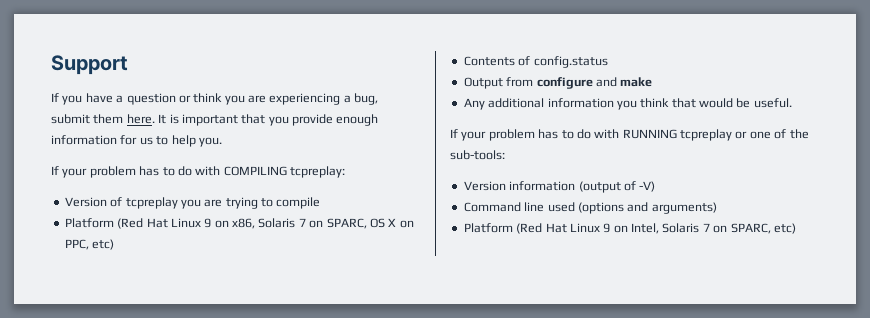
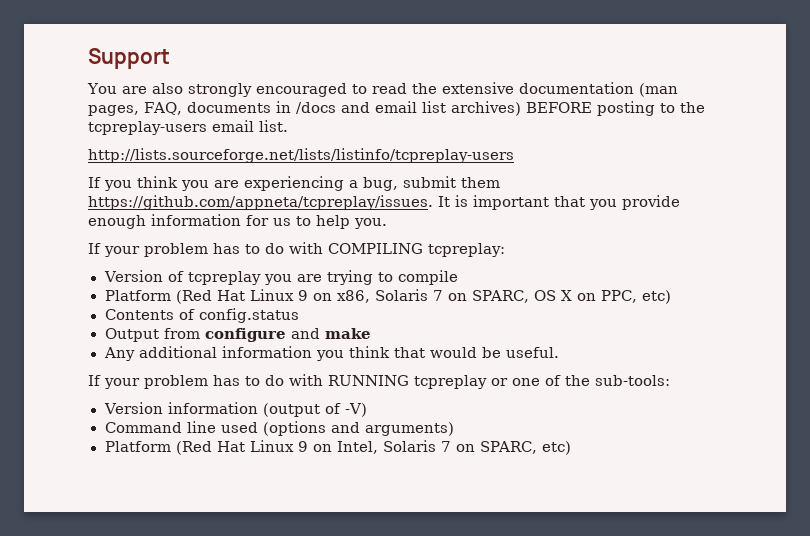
[51,93,191,105] If you have a question or -> [87,82,678,97] [88,101,705,116] [88,120,288,135] [88,148,514,163] [88,177,132,191] You are also strongly encouraged to read the extensive documentation (man pages, FAQ, documents in /docs and email list archives) BEFORE posting to the tcpreplay-users email list. // http://lists.sourceforge.net/lists/listinfo/tcpreplay-users // If you
[126,114,155,124] here. -> [88,195,433,210] https://github.com/appneta/tcpreplay/issues.

